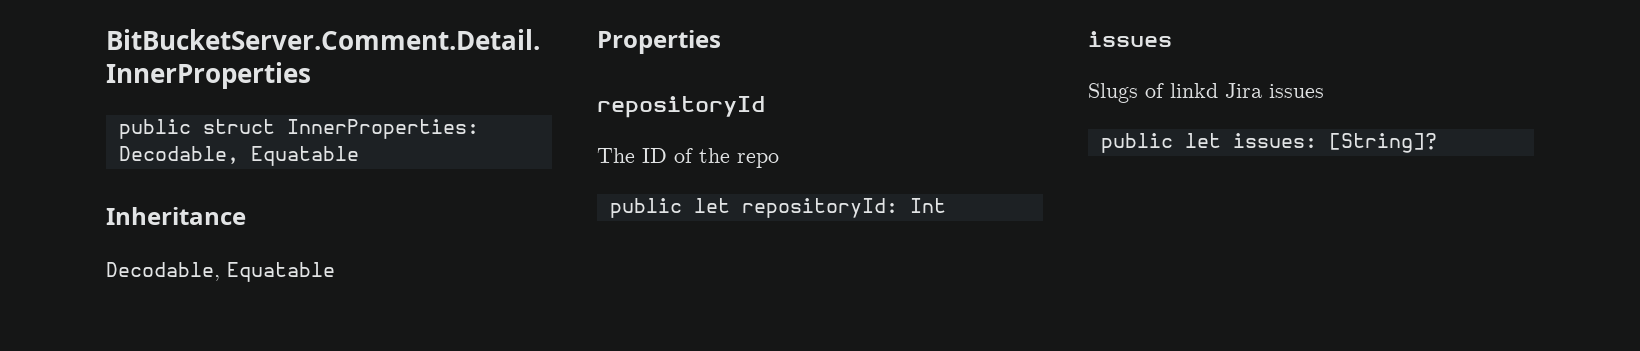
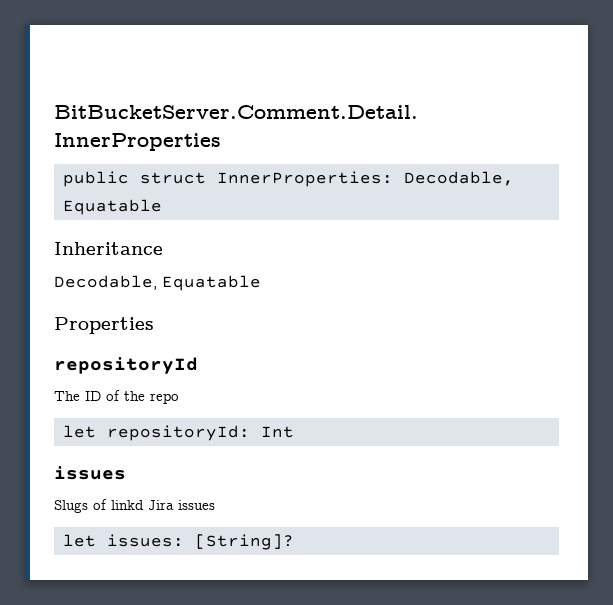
[609,198,682,218] public -> (179, 398) none
[1100,133,1173,153] public -> (215, 505) none

